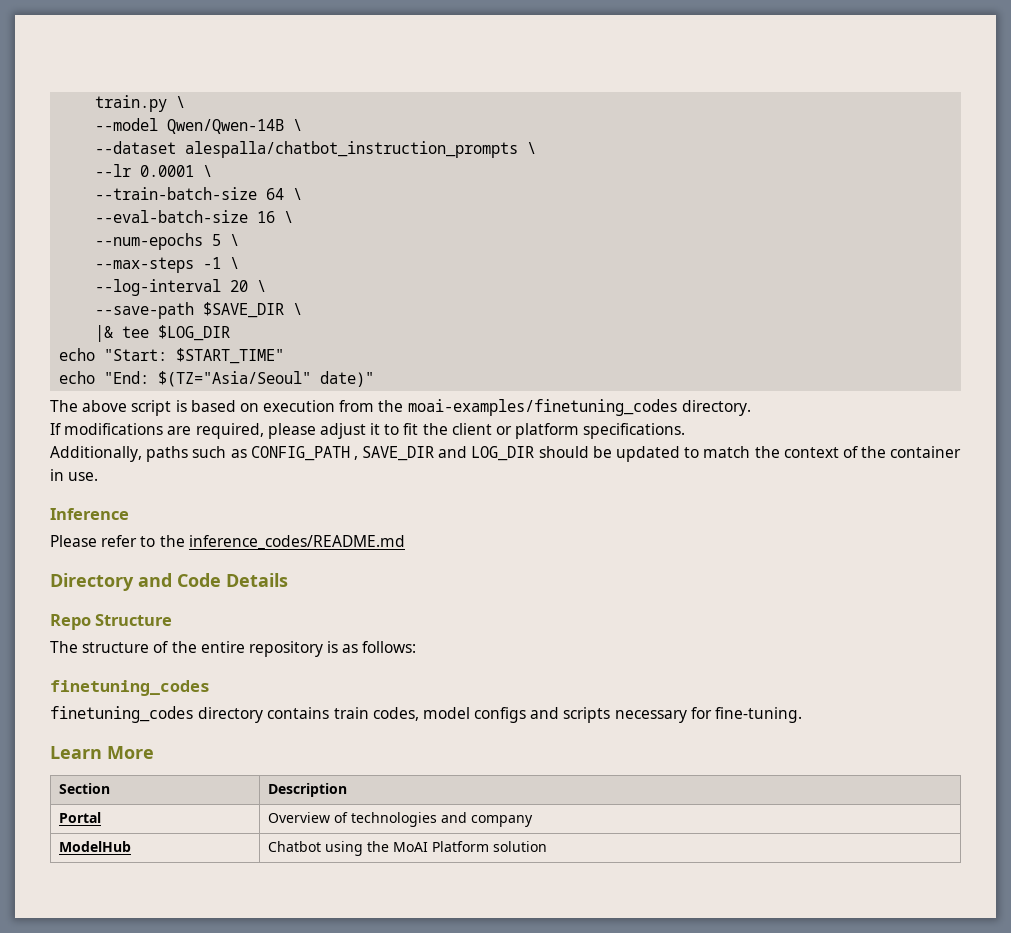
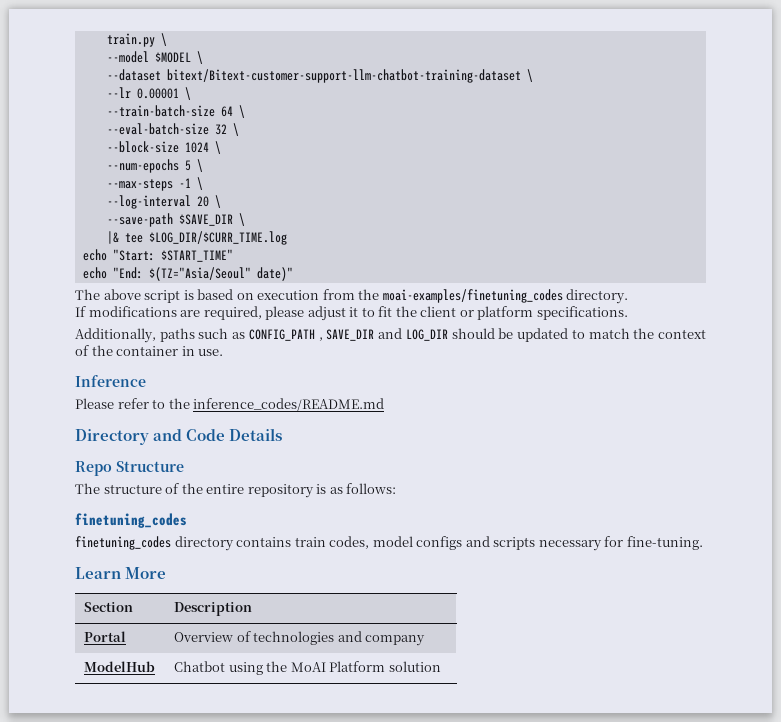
[167,119,285,134] Qwen/Qwen-14B -> [154,52,191,63] $MODEL
[185,141,519,158] alespalla/chatbot_instruction_prompts -> [166,69,521,83] bitext/Bitext-customer-support-llm-chatbot-training-dataset
[140,165,195,177] 0.0001 -> [136,88,179,99] 0.00001
[257,211,276,223] 16 -> [214,123,239,136] [106,141,209,153] 32 \ // --block-size 1024
[158,325,231,341] $LOG_DIR -> [148,231,287,245] $LOG_DIR/$CURR_TIME.log

